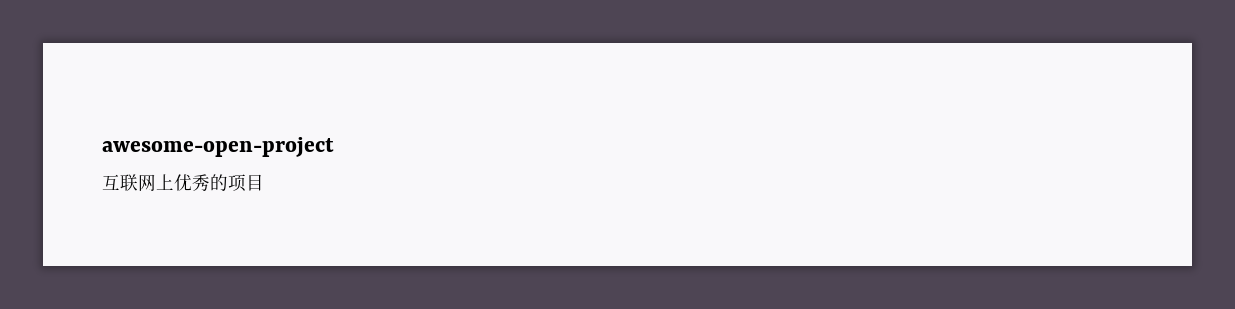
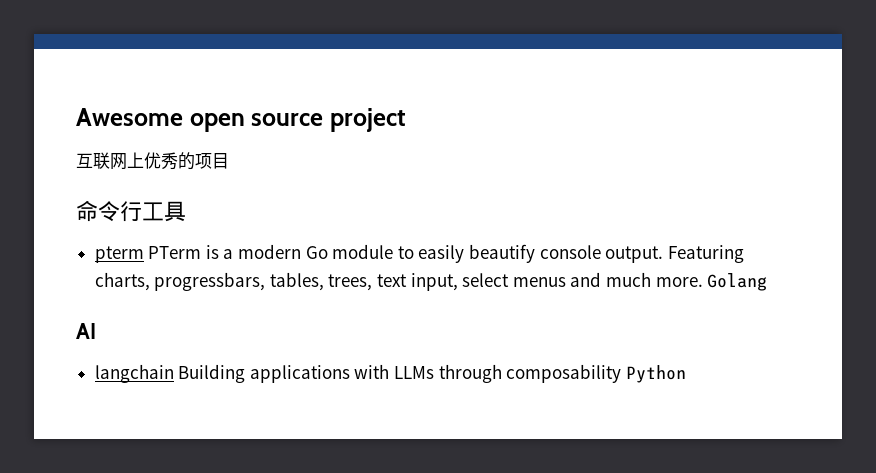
[102,137,334,157] awesome-open-project -> [76,108,407,132] Awesome open source project
(264, 182) none -> [76,200,186,222] [94,244,744,263] [94,272,768,291] [76,323,96,339] [94,364,686,383] // 命令行工具 // pterm PTerm is a modern Go module to easily beautify console output. Featuring charts, progressbars, tables, trees, text input, select menus and much more. Golang // AI // langchain Building applications with LLMs through composability Python

